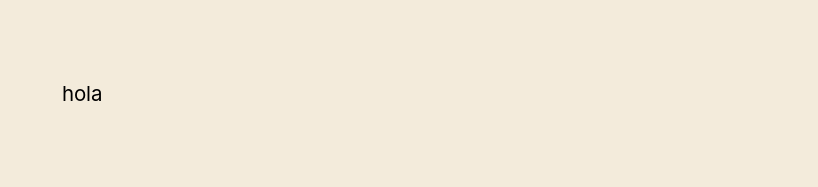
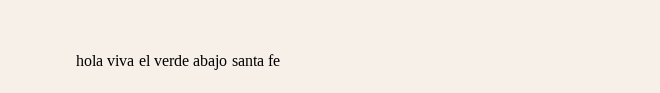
(103, 93) none -> [107,54,280,70] viva el verde abajo santa fe

